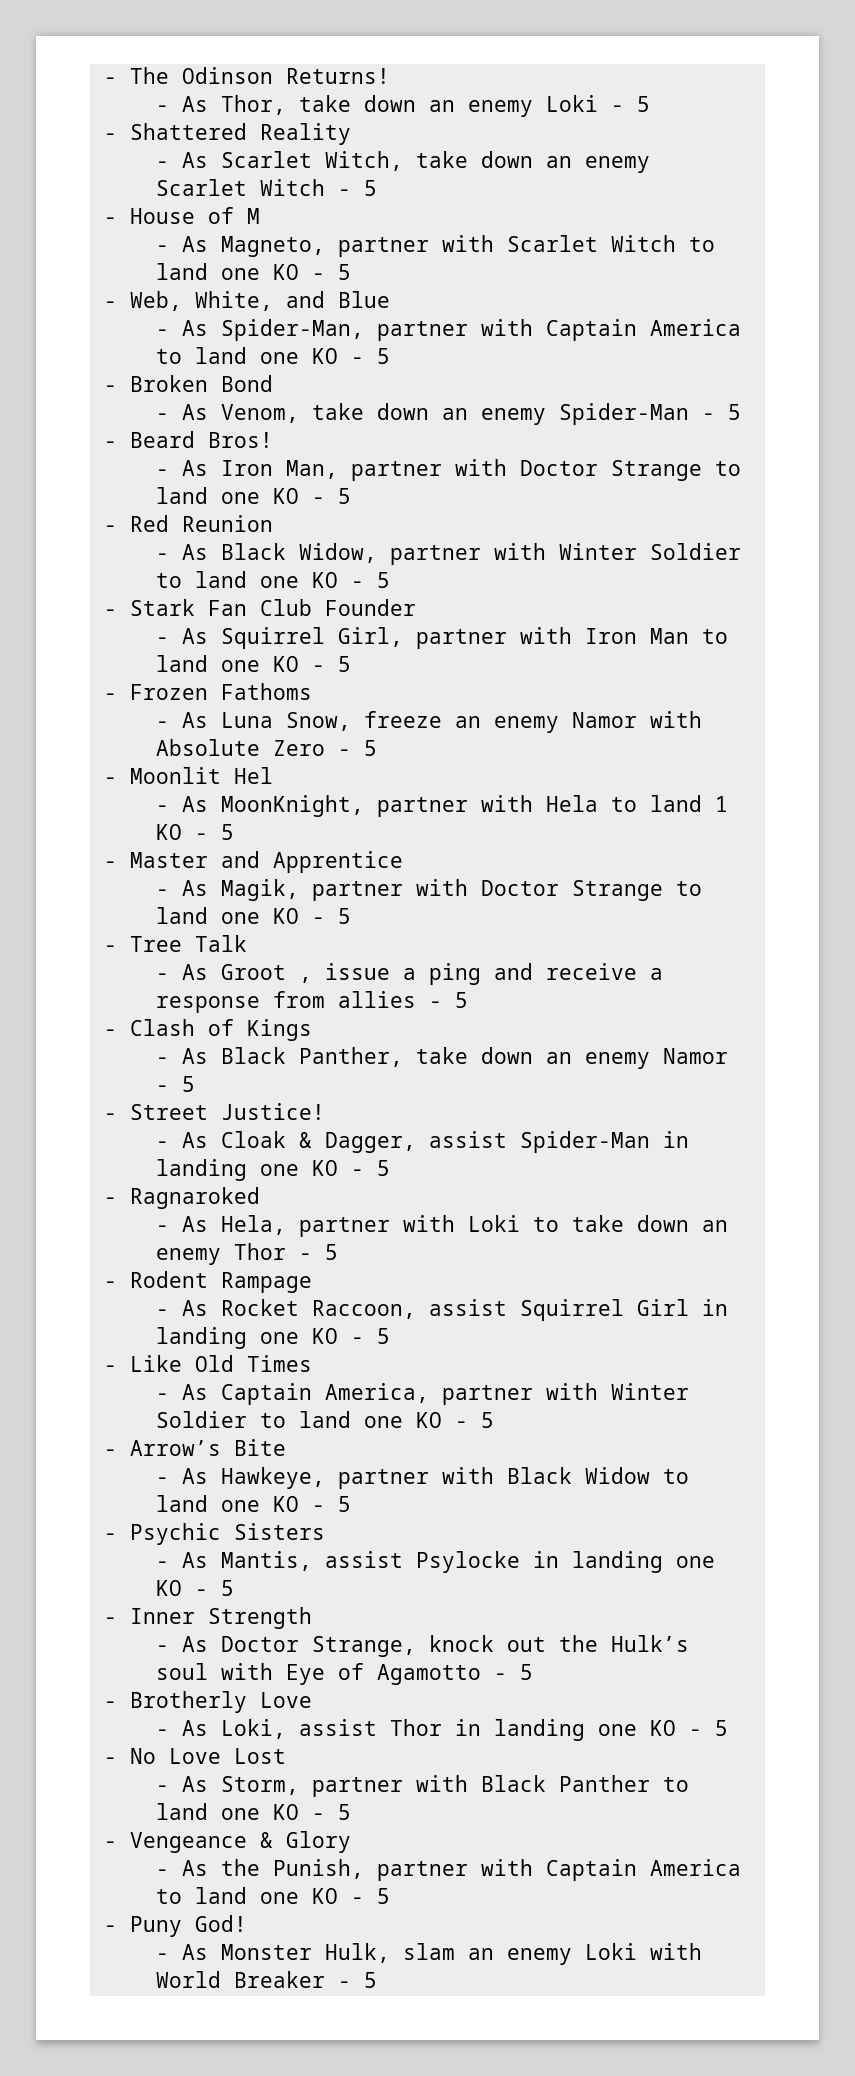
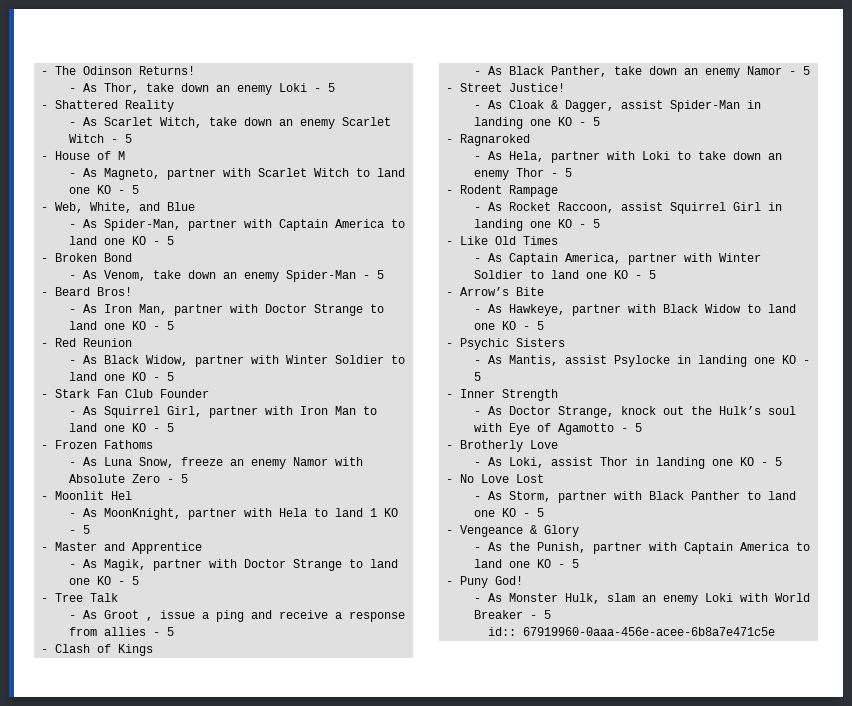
(377, 1980) none -> [487,627,775,636] // id:: 67919960-0aaa-456e-acee-6b8a7e471c5e

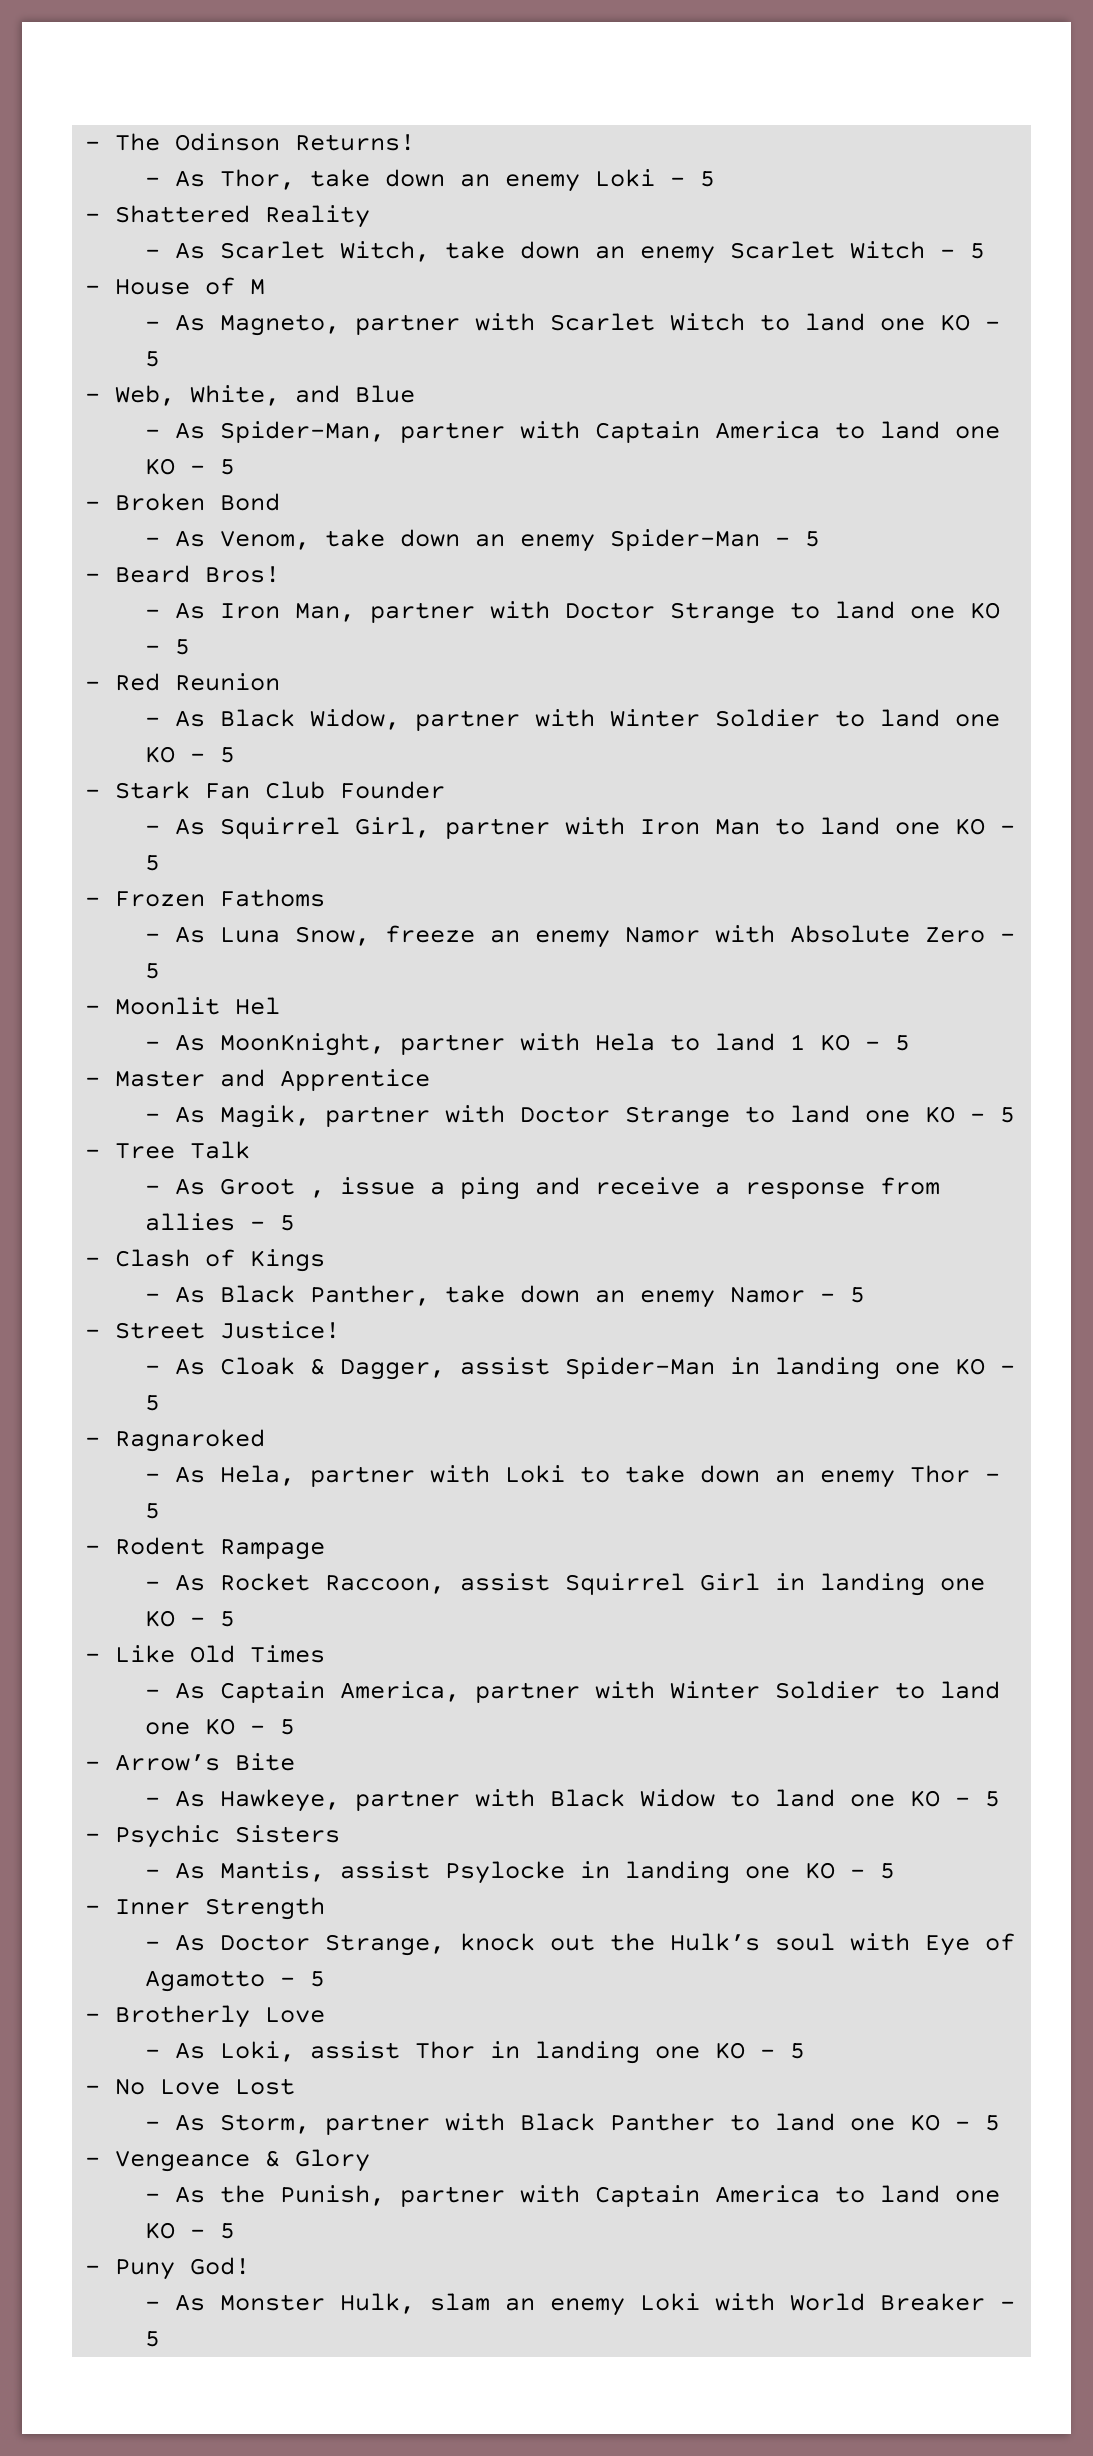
[487,627,775,636] // id:: 67919960-0aaa-456e-acee-6b8a7e471c5e -> (160, 2339) none

